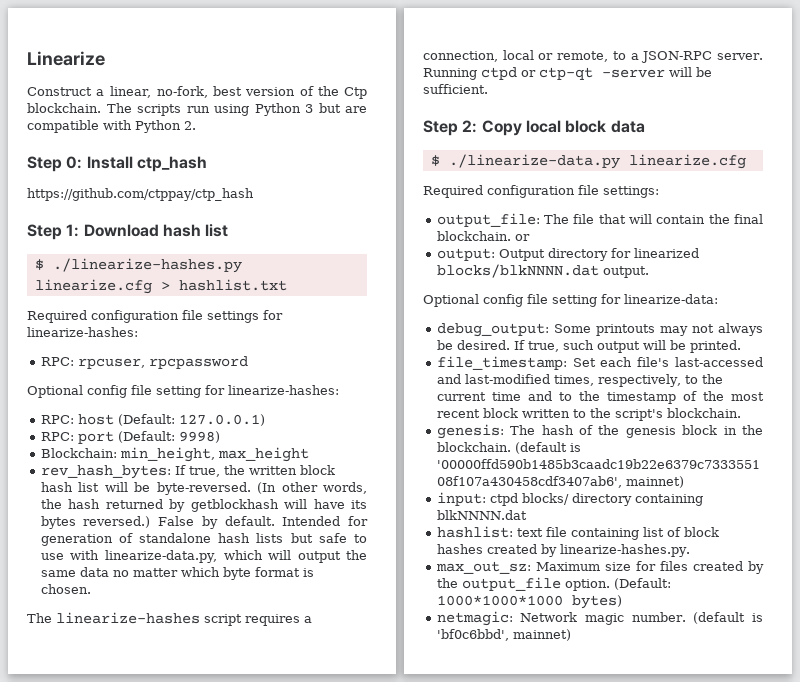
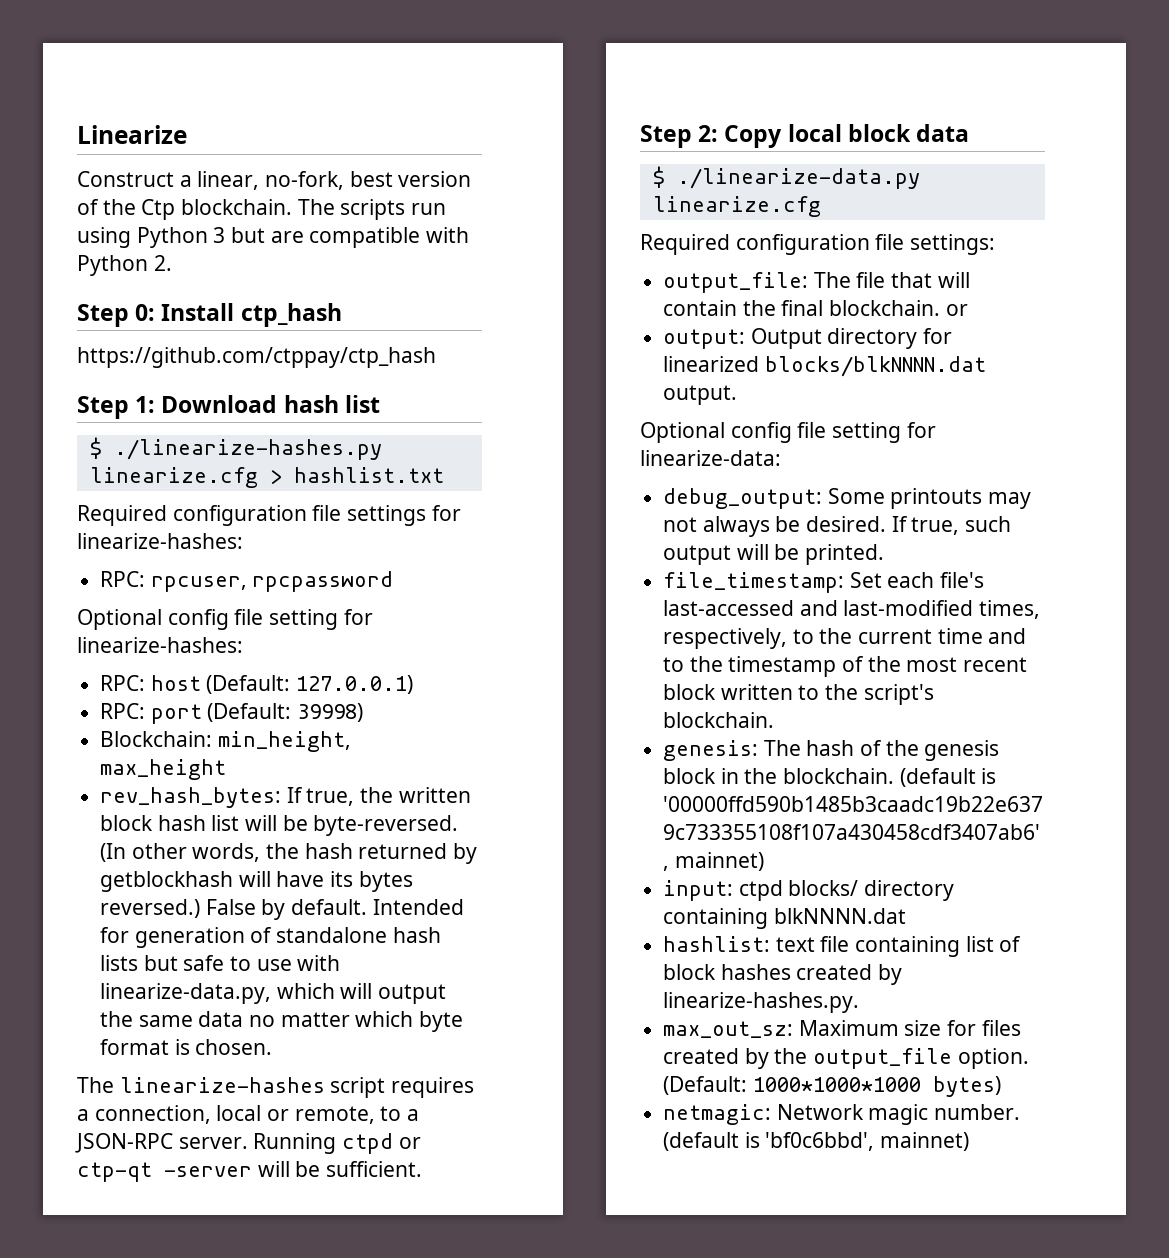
[178,431,220,443] 9998) -> [297,703,364,722] 39998)

